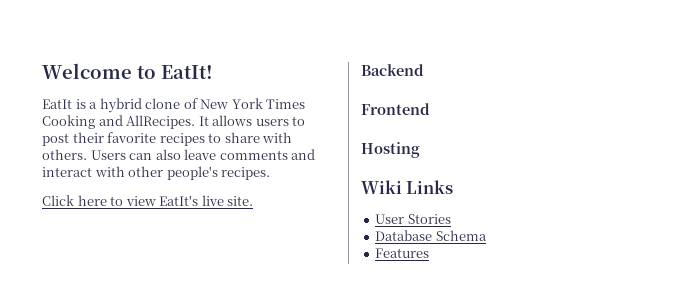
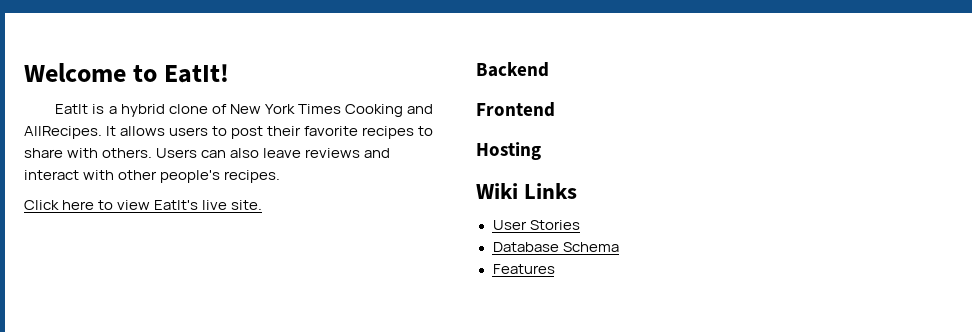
[219,150,288,160] comments -> [305,148,361,158] reviews

